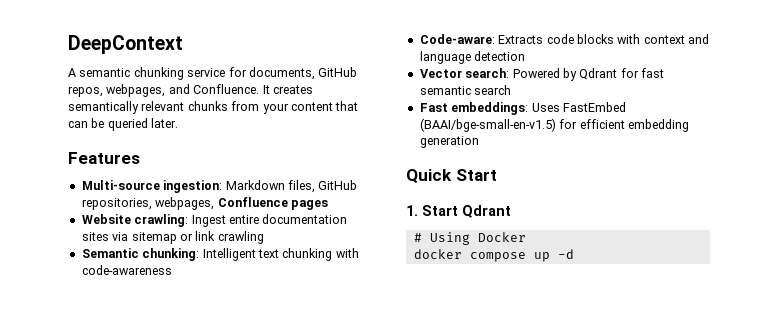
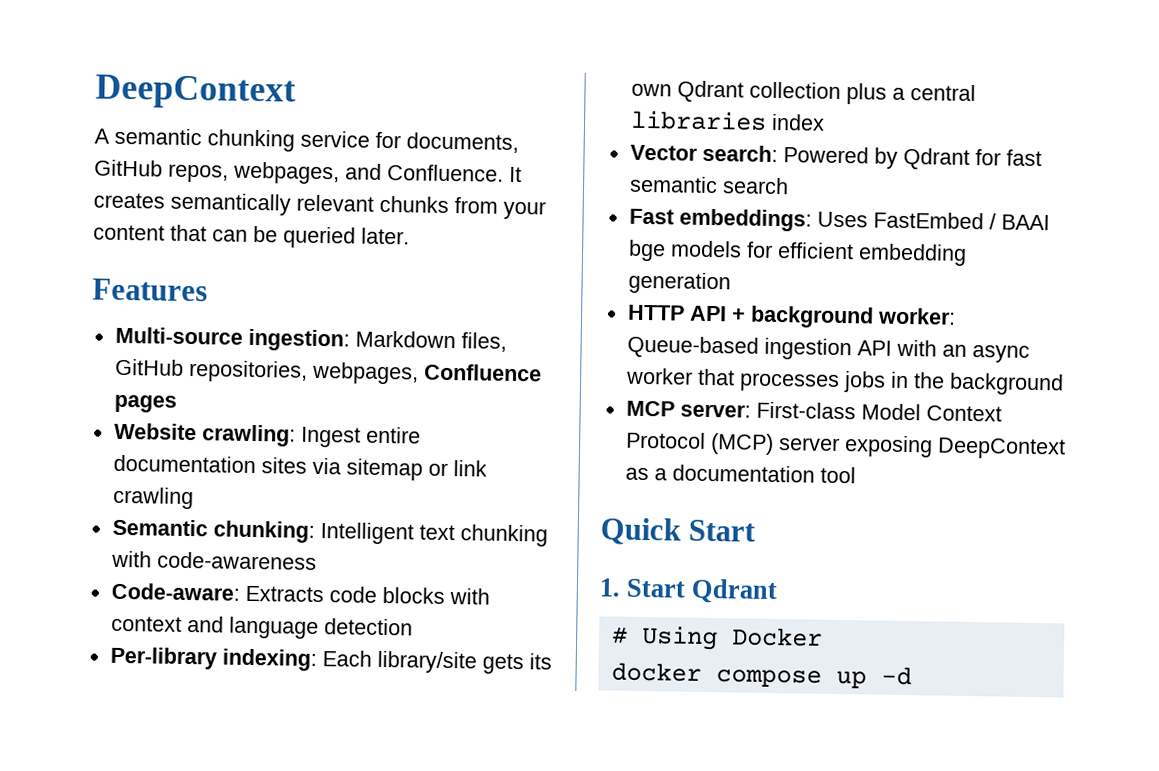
(526, 56) none -> [109,646,552,675] [630,80,976,105] [629,110,825,131] // Per-library indexing: Each library/site gets its own Qdrant collection plus a central libraries index
[419,118,556,132] (BAAI/bge-small-en-v1.5) -> [988,213,1050,231] [627,239,742,262] / BAAI bge models
(479, 142) none -> [627,304,956,329] [626,335,1030,363] [625,367,1064,396] [625,400,1002,422] [625,431,1066,460] [624,464,856,484] // HTTP API + background worker: Queue-based ingestion API with an async worker that processes jobs in the background // MCP server: First-class Model Context Protocol (MCP) server exposing DeepContext as a documentation tool

